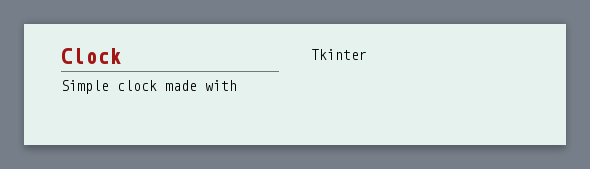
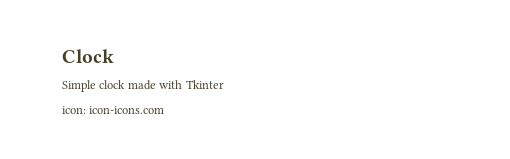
(367, 54) none -> [62,106,165,114] // icon: icon-icons.com

